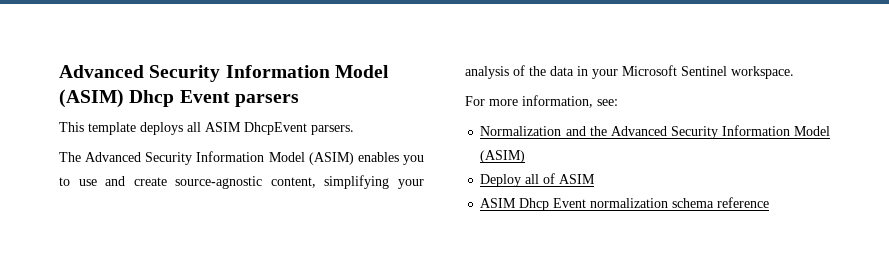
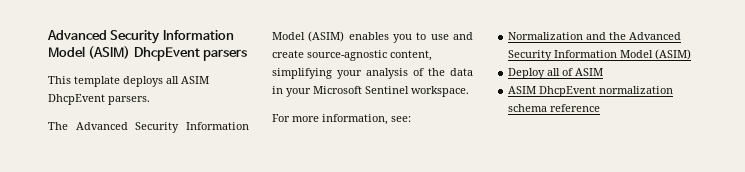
[59,65,389,82] [59,89,230,108] Advanced Security Information Model (ASIM) Dhcp Event -> [47,30,234,44] [48,46,200,61] Advanced Security Information Model (ASIM) DhcpEvent
[519,198,587,211] Dhcp Event -> [539,86,597,97] DhcpEvent

